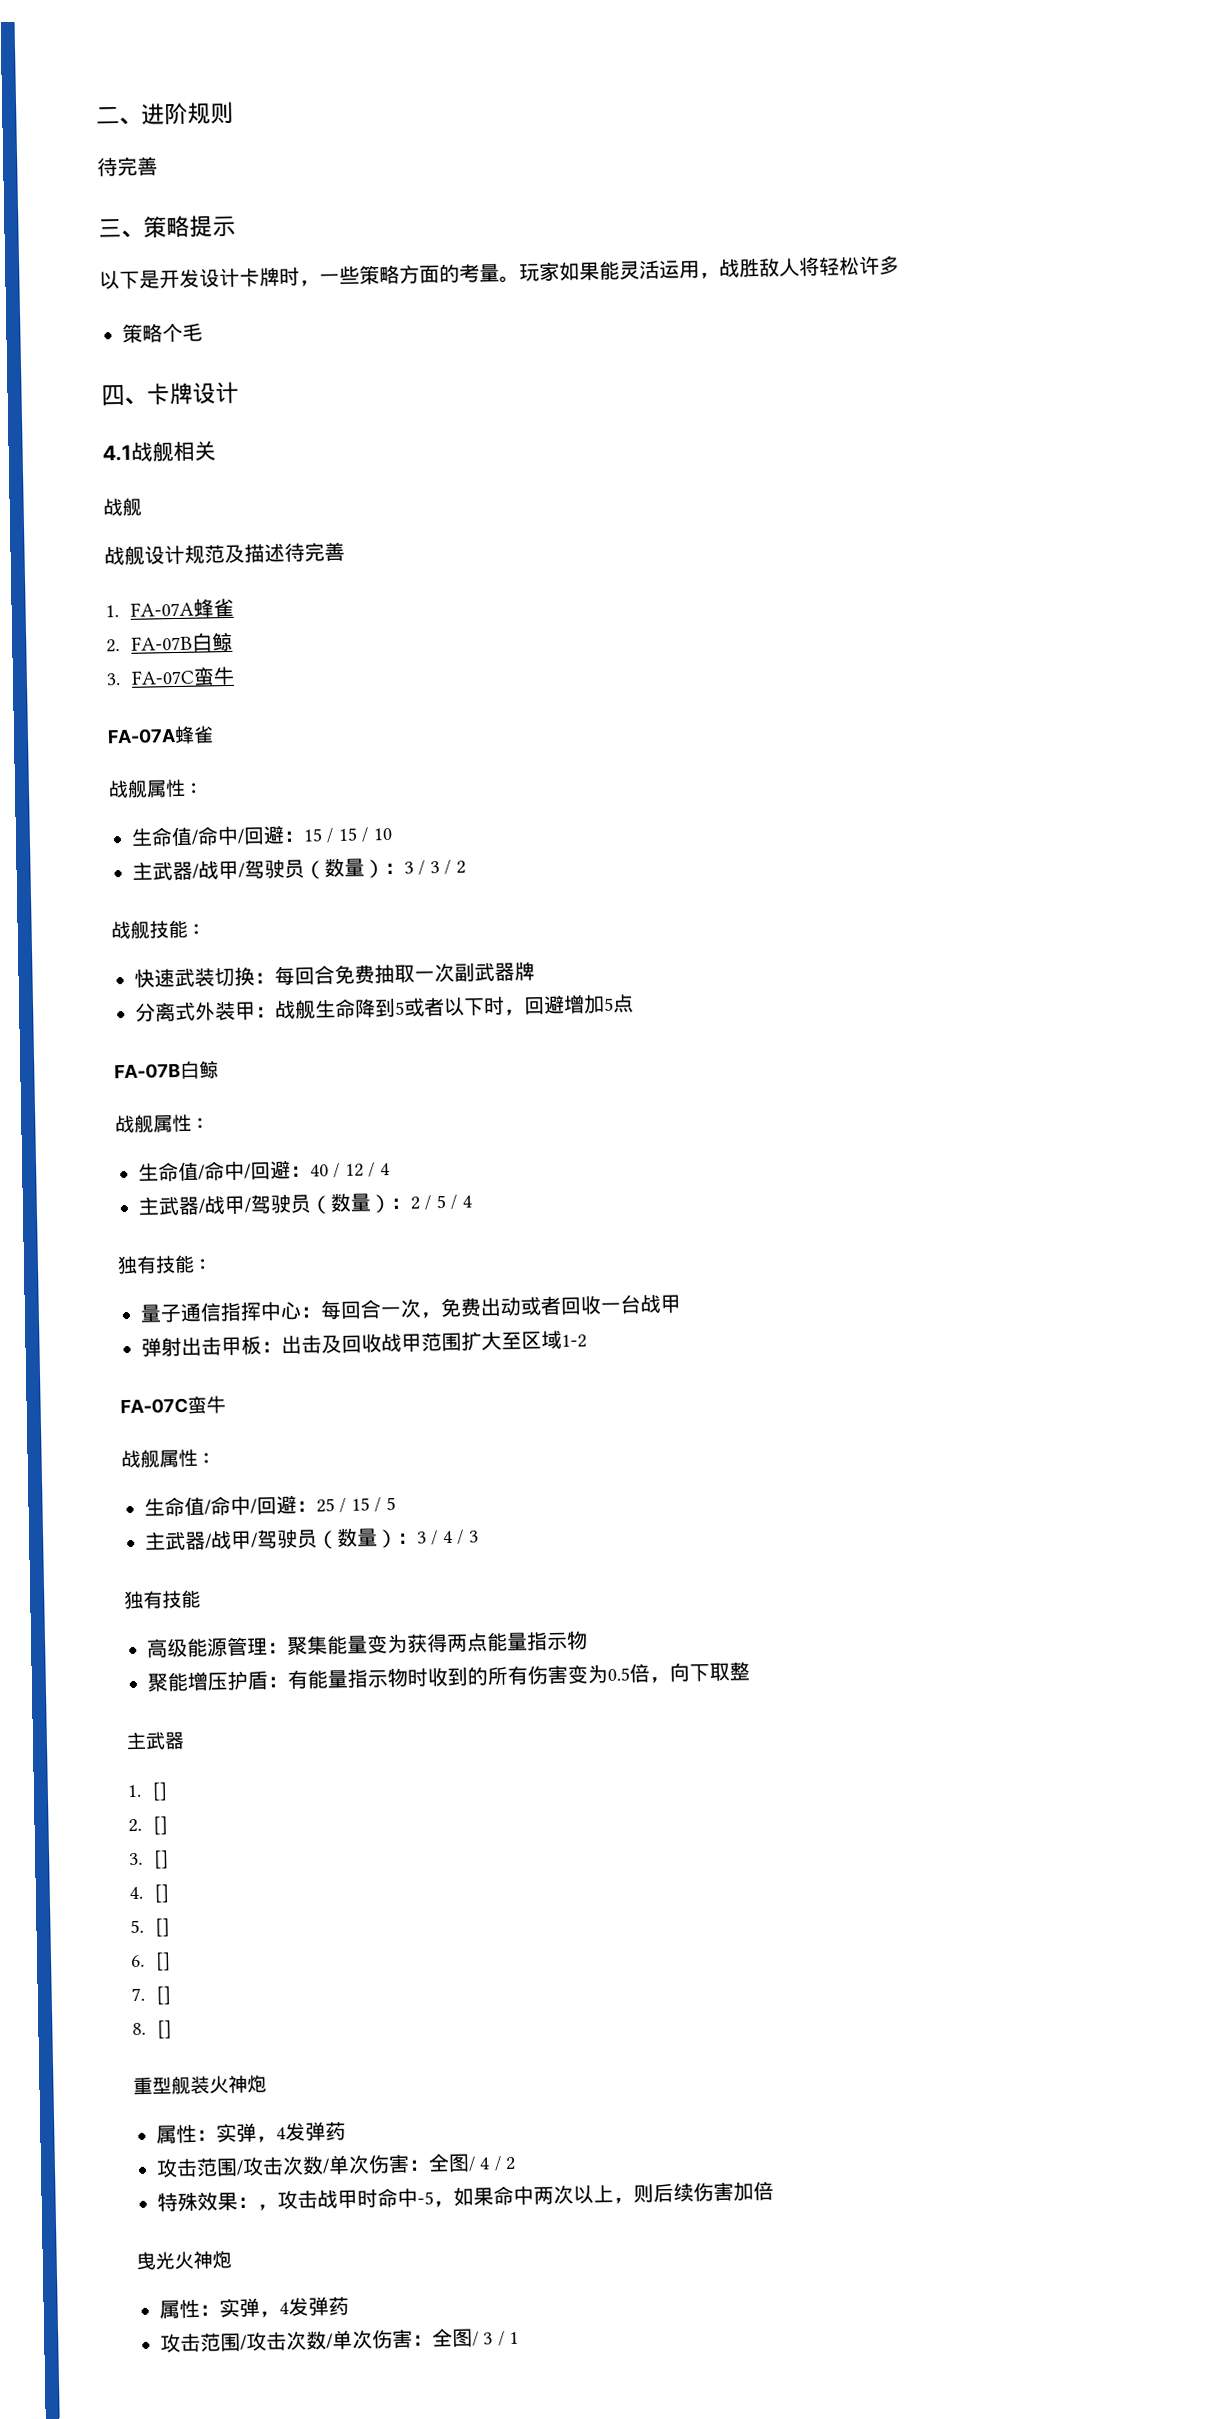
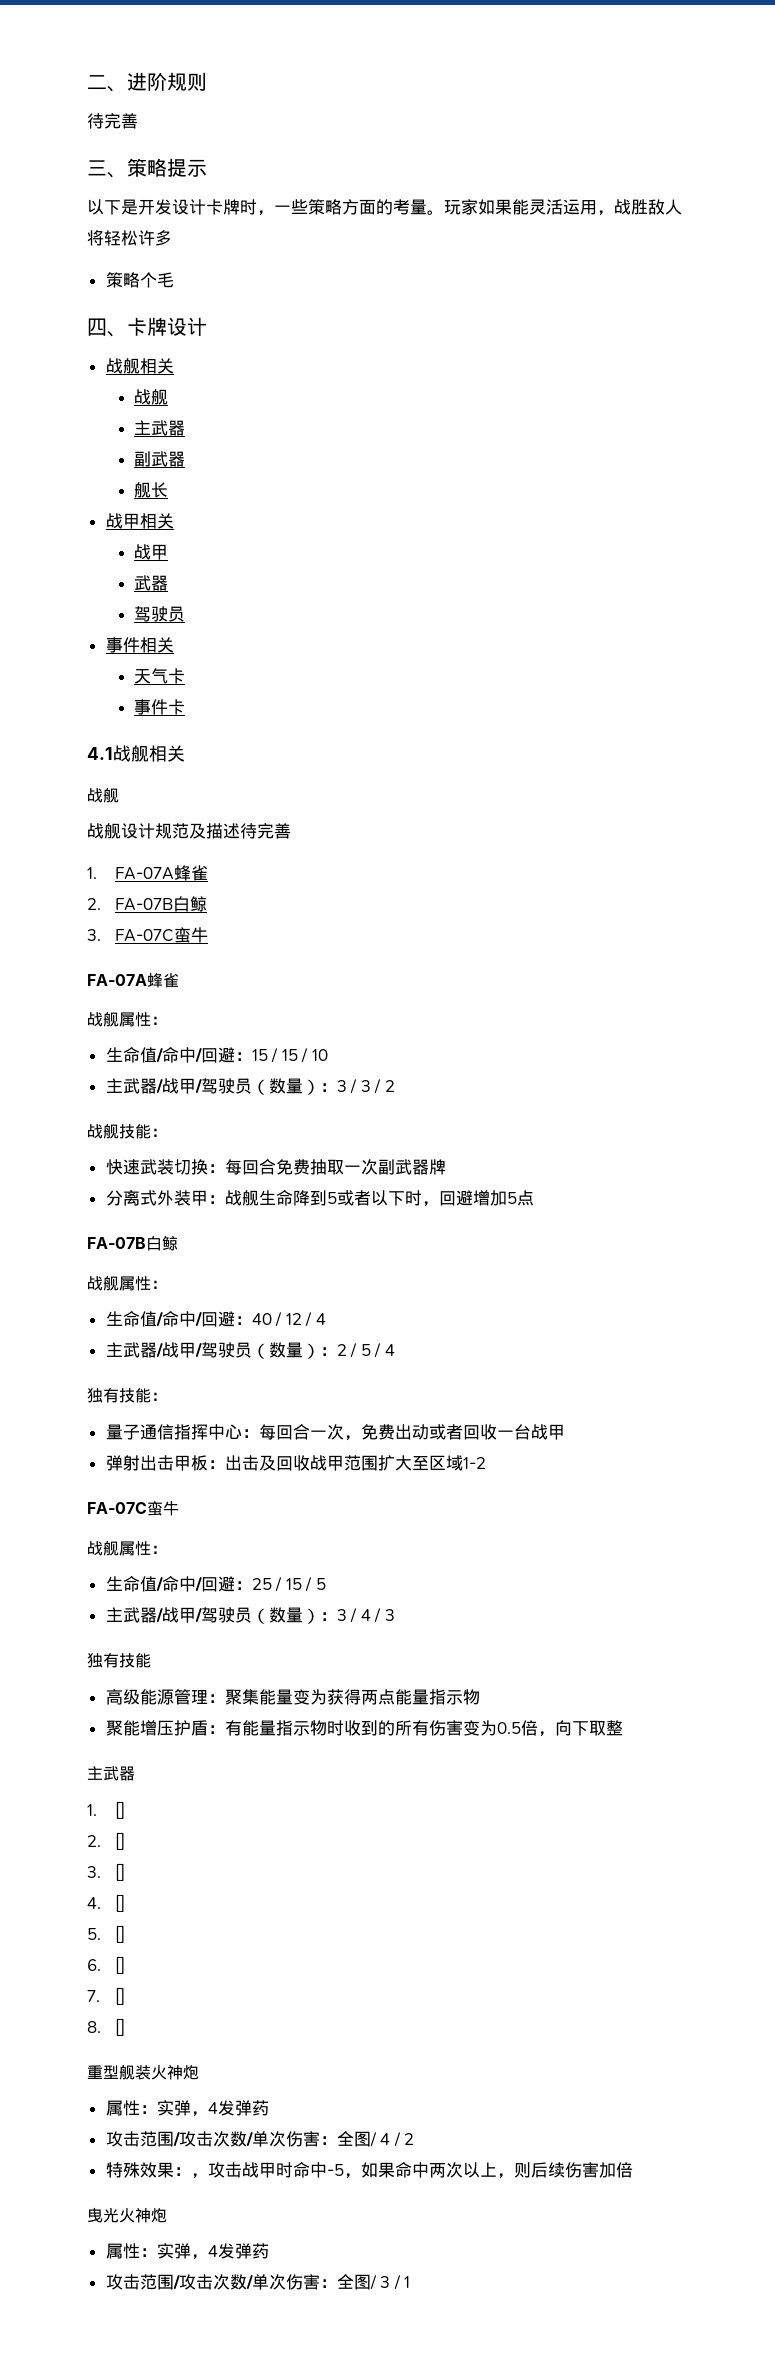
(239, 393) none -> [105,358,174,374] [133,389,168,405] [133,420,185,436] [133,451,185,467] [133,482,168,498] [105,513,174,529] [133,544,168,560] [133,575,168,591] [133,606,185,622] [105,637,174,653] [133,668,185,684] [133,699,185,715] // 战舰相关 // 战舰 // 主武器 // 副武器 // 舰长 // 战甲相关 // 战甲 // 武器 // 驾驶员 // 事件相关 // 天气卡 // 事件卡

